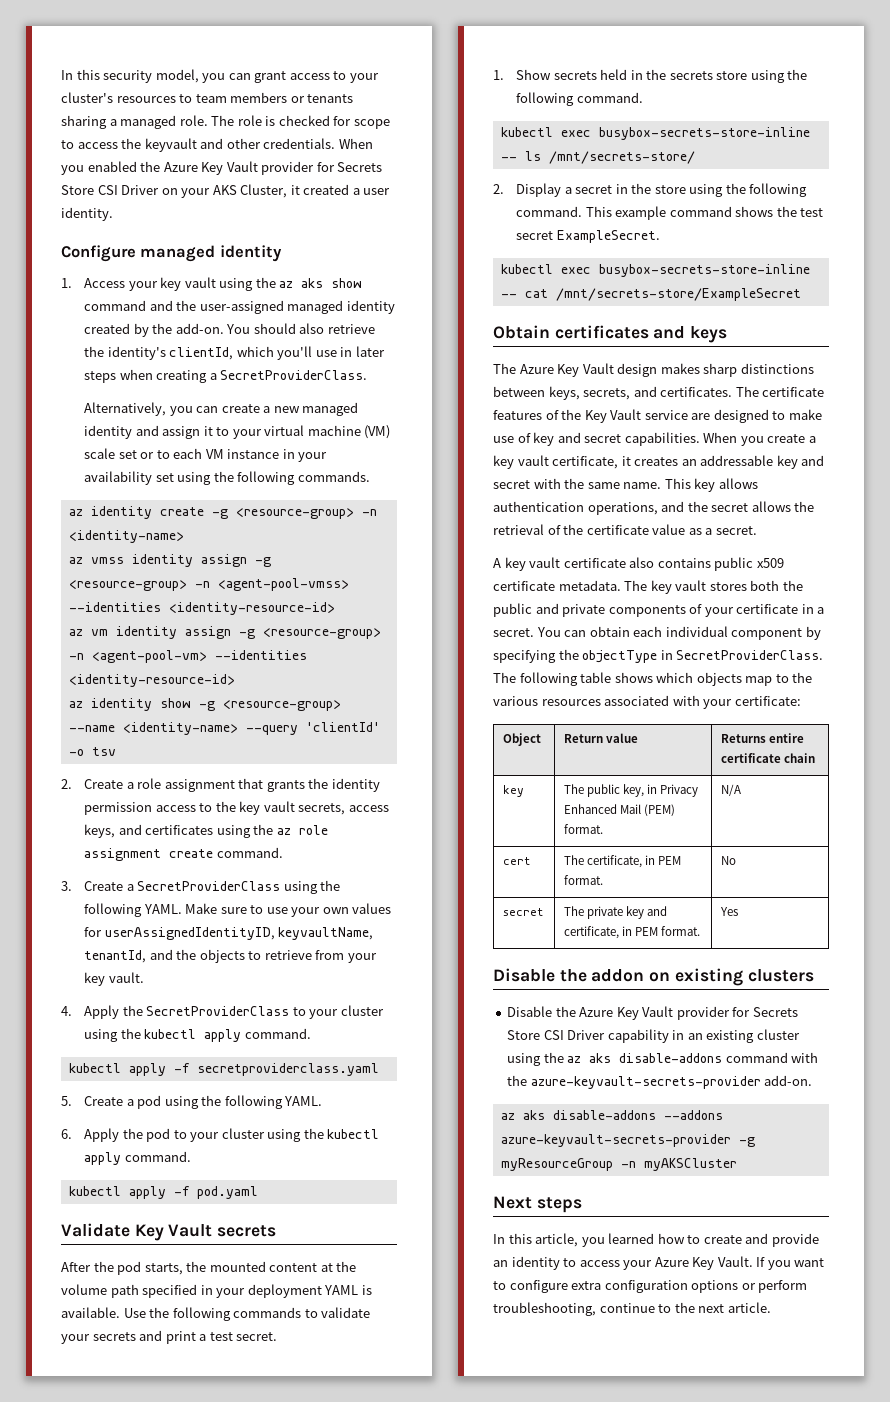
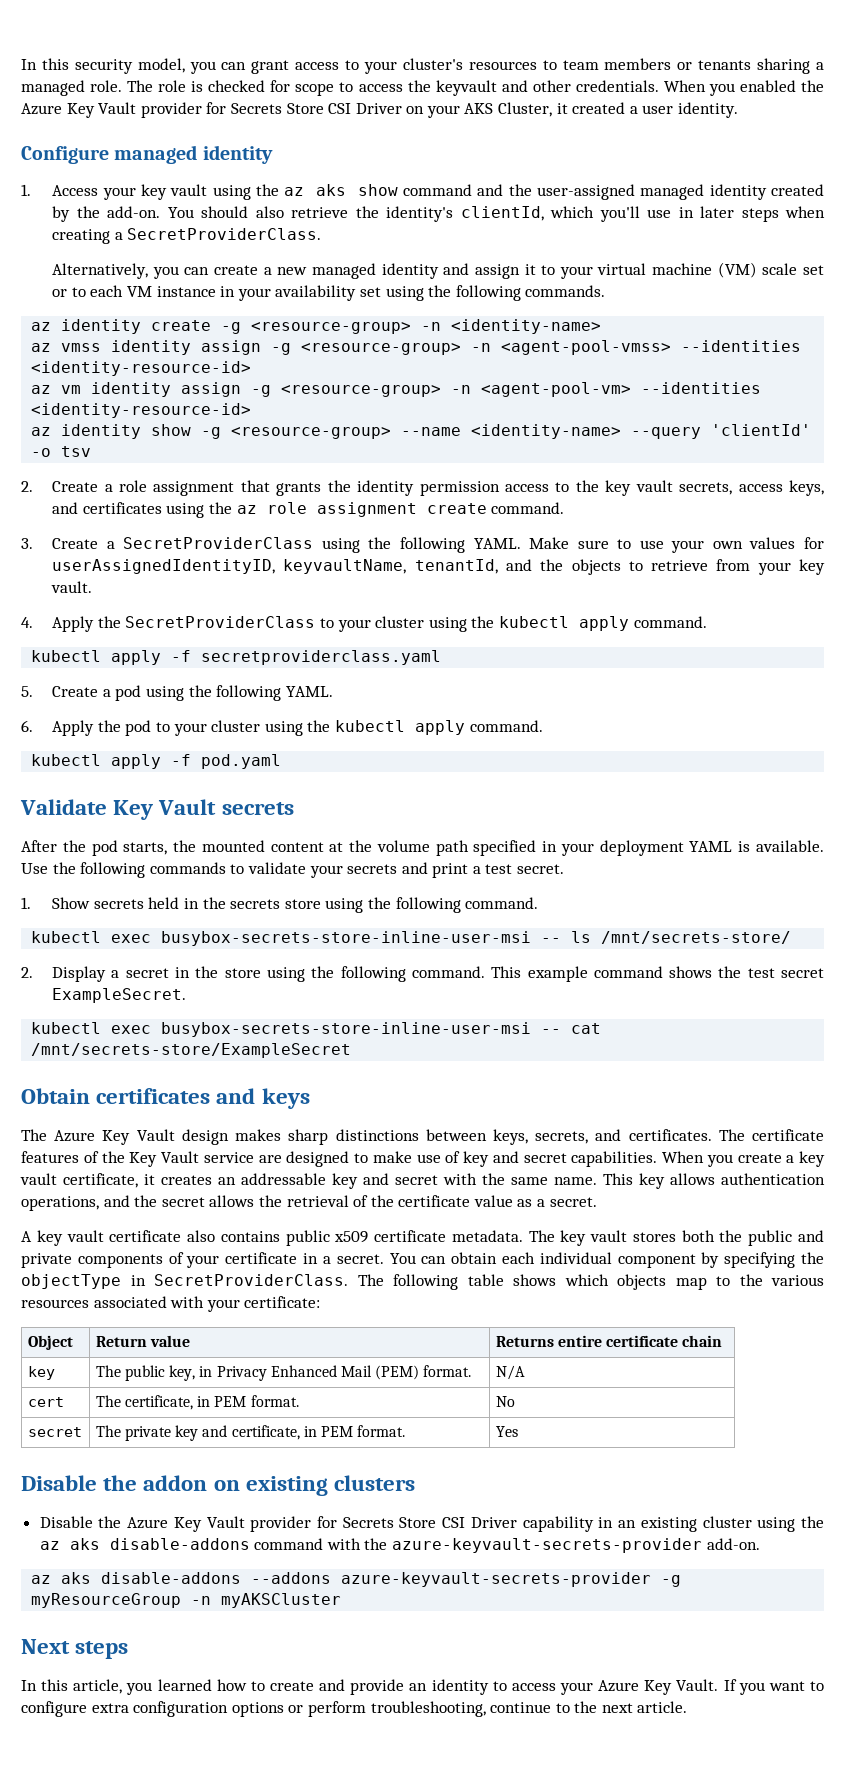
[598,127,810,140] busybox-secrets-store-inline -> [161,931,532,946] busybox-secrets-store-inline-user-msi
[598,264,810,277] busybox-secrets-store-inline -> [161,1022,532,1037] busybox-secrets-store-inline-user-msi

